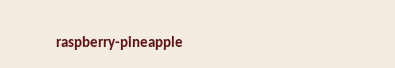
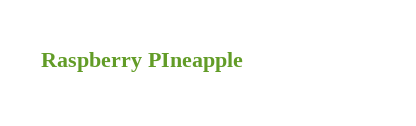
[56,36,183,50] raspberry-pineapple -> [41,52,243,72] Raspberry PIneapple

